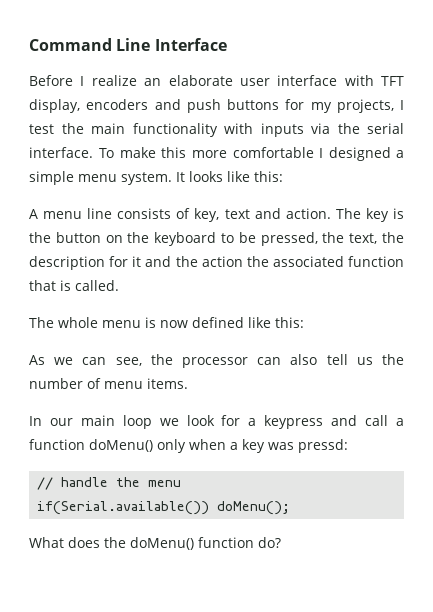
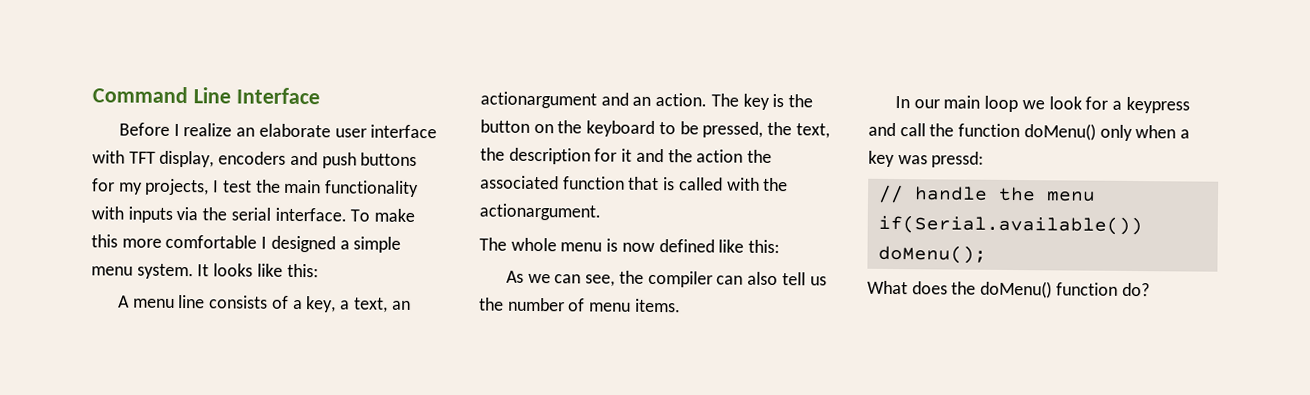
[194,208,281,222] key, text and -> [292,296,411,313] [480,91,652,109] a key, a text, an actionargument and an
[75,280,119,291] called. -> [678,177,789,192] [479,203,601,221] called with the actionargument.
[182,357,248,368] processor -> [647,270,713,288] compiler
[396,418,405,426] a -> [929,123,955,137] the

